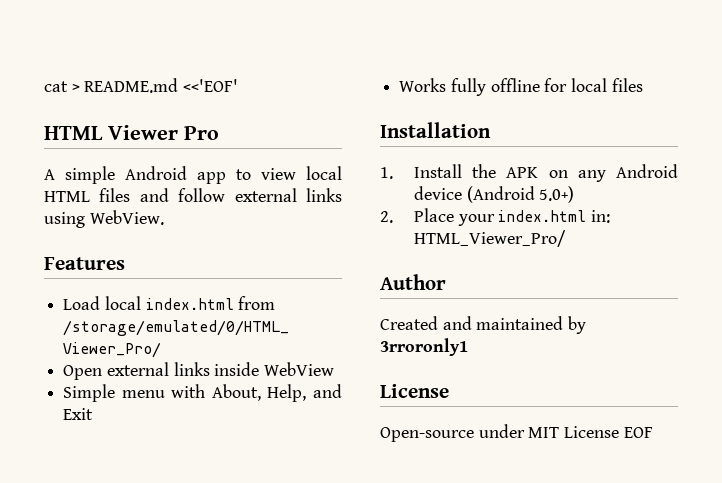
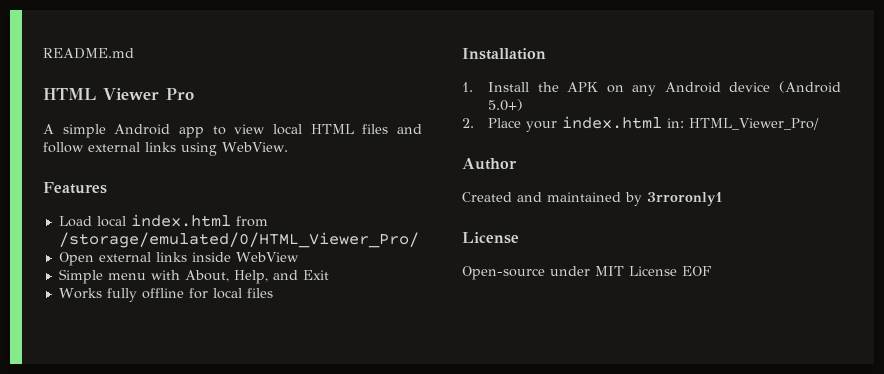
[44,81,80,92] cat > -> (43, 53) none
[183,79,239,92] <<'EOF' -> (134, 53) none

